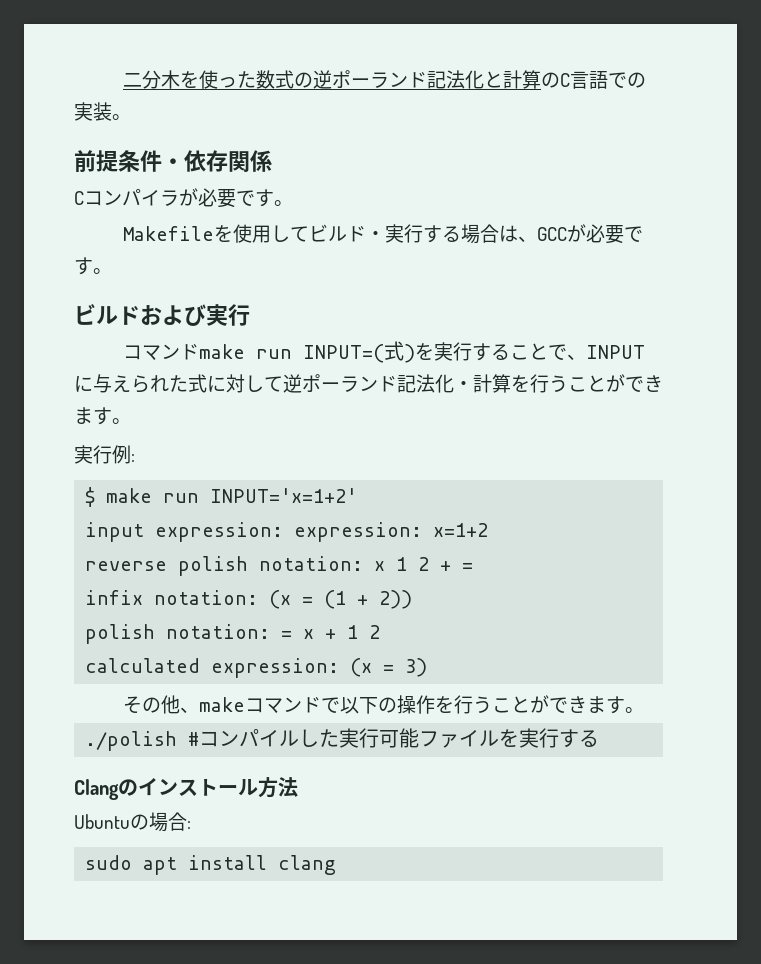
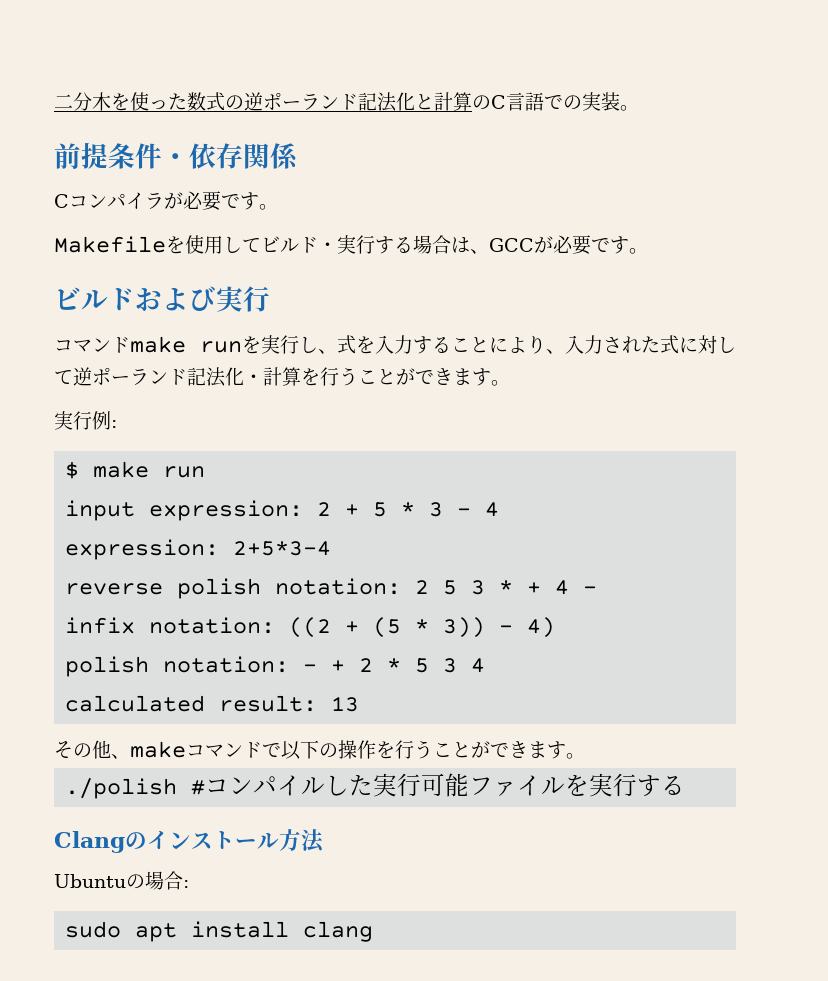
[303,341,646,363] [74,374,150,393] INPUT=(式)を実行することで、INPUTに与えら -> [242,335,622,354] を実行し、式を入力することにより、入力さ
[210,488,358,503] INPUT='x=1+2' -> (206, 472) none
[294,522,489,542] [85,556,474,576] [85,590,413,609] [85,624,381,644] [85,658,428,678] expression: x=1+2 // reverse polish notation: x 1 2 + = // infix notation: (x = (1 + 2)) // polish notation: = x + 1 2 // calculated expression: (x = 3) -> [317,502,500,517] [65,539,332,560] [65,578,598,599] [65,617,556,638] [65,656,486,677] [65,695,360,712] 2 + 5 * 3 - 4 // expression: 2+5*3-4 // reverse polish notation: 2 5 3 * + 4 - // infix notation: ((2 + (5 * 3)) - 4) // polish notation: - + 2 * 5 3 4 // calculated result: 13

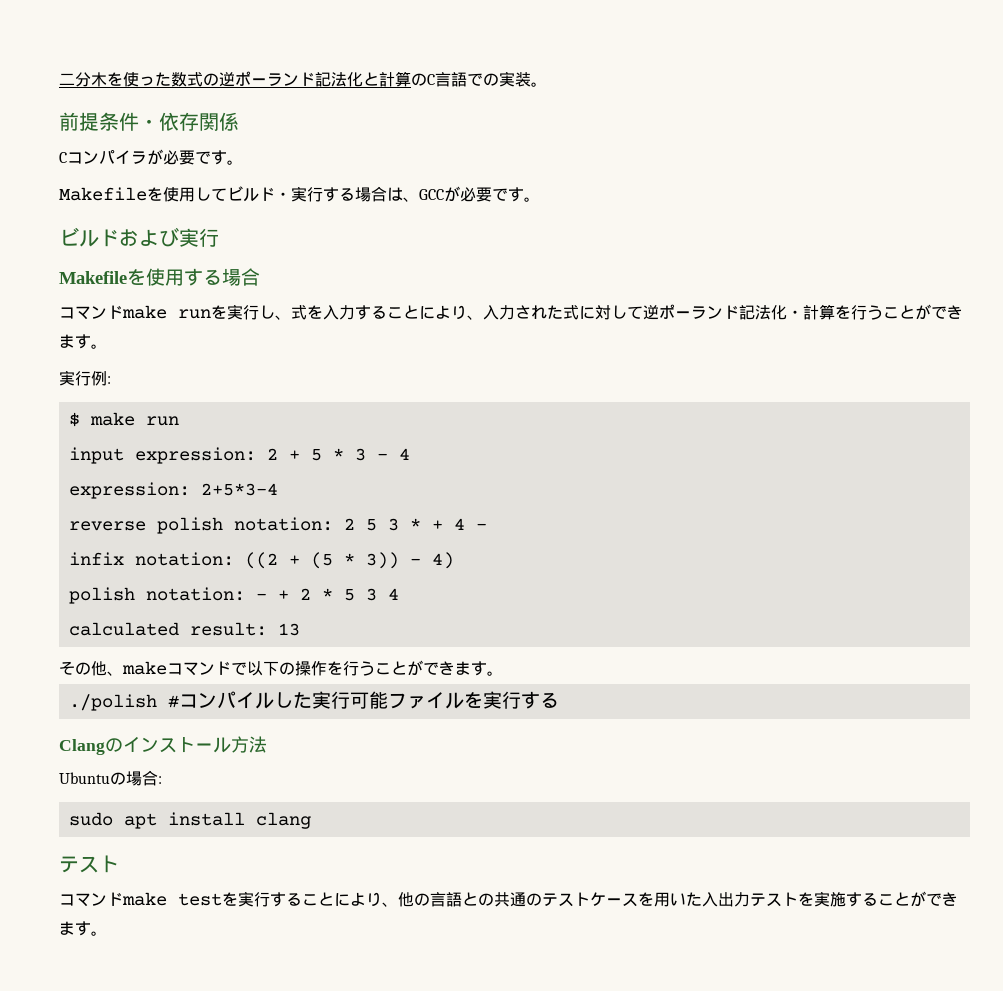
(270, 299) none -> [59,268,260,286] // Makefileを使用する場合
(374, 931) none -> [59,855,119,873] [59,891,958,907] [59,921,107,936] // テスト // コマンドmake testを実行することにより、他の言語との共通のテストケースを用いた入出力テストを実施することができます。

